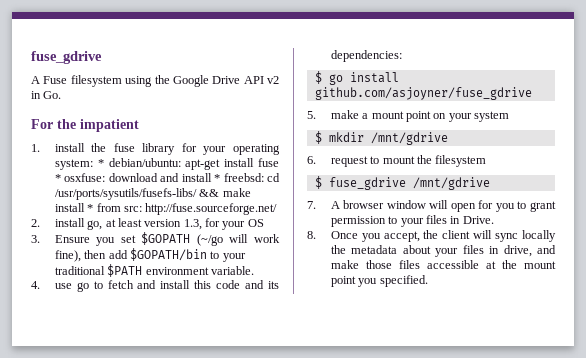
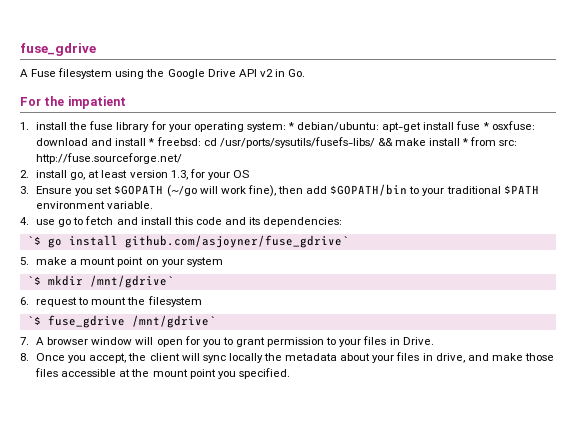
[314,71,322,84] $ -> [26,236,41,245] `$
[314,87,532,100] github.com/asjoyner/fuse_gdrive -> [124,235,349,248] github.com/asjoyner/fuse_gdrive`
[314,131,448,145] $ mkdir /mnt/gdrive -> [26,275,174,288] `$ mkdir /mnt/gdrive`
[314,176,490,190] $ fuse_gdrive /mnt/gdrive -> [26,315,216,328] `$ fuse_gdrive /mnt/gdrive`

